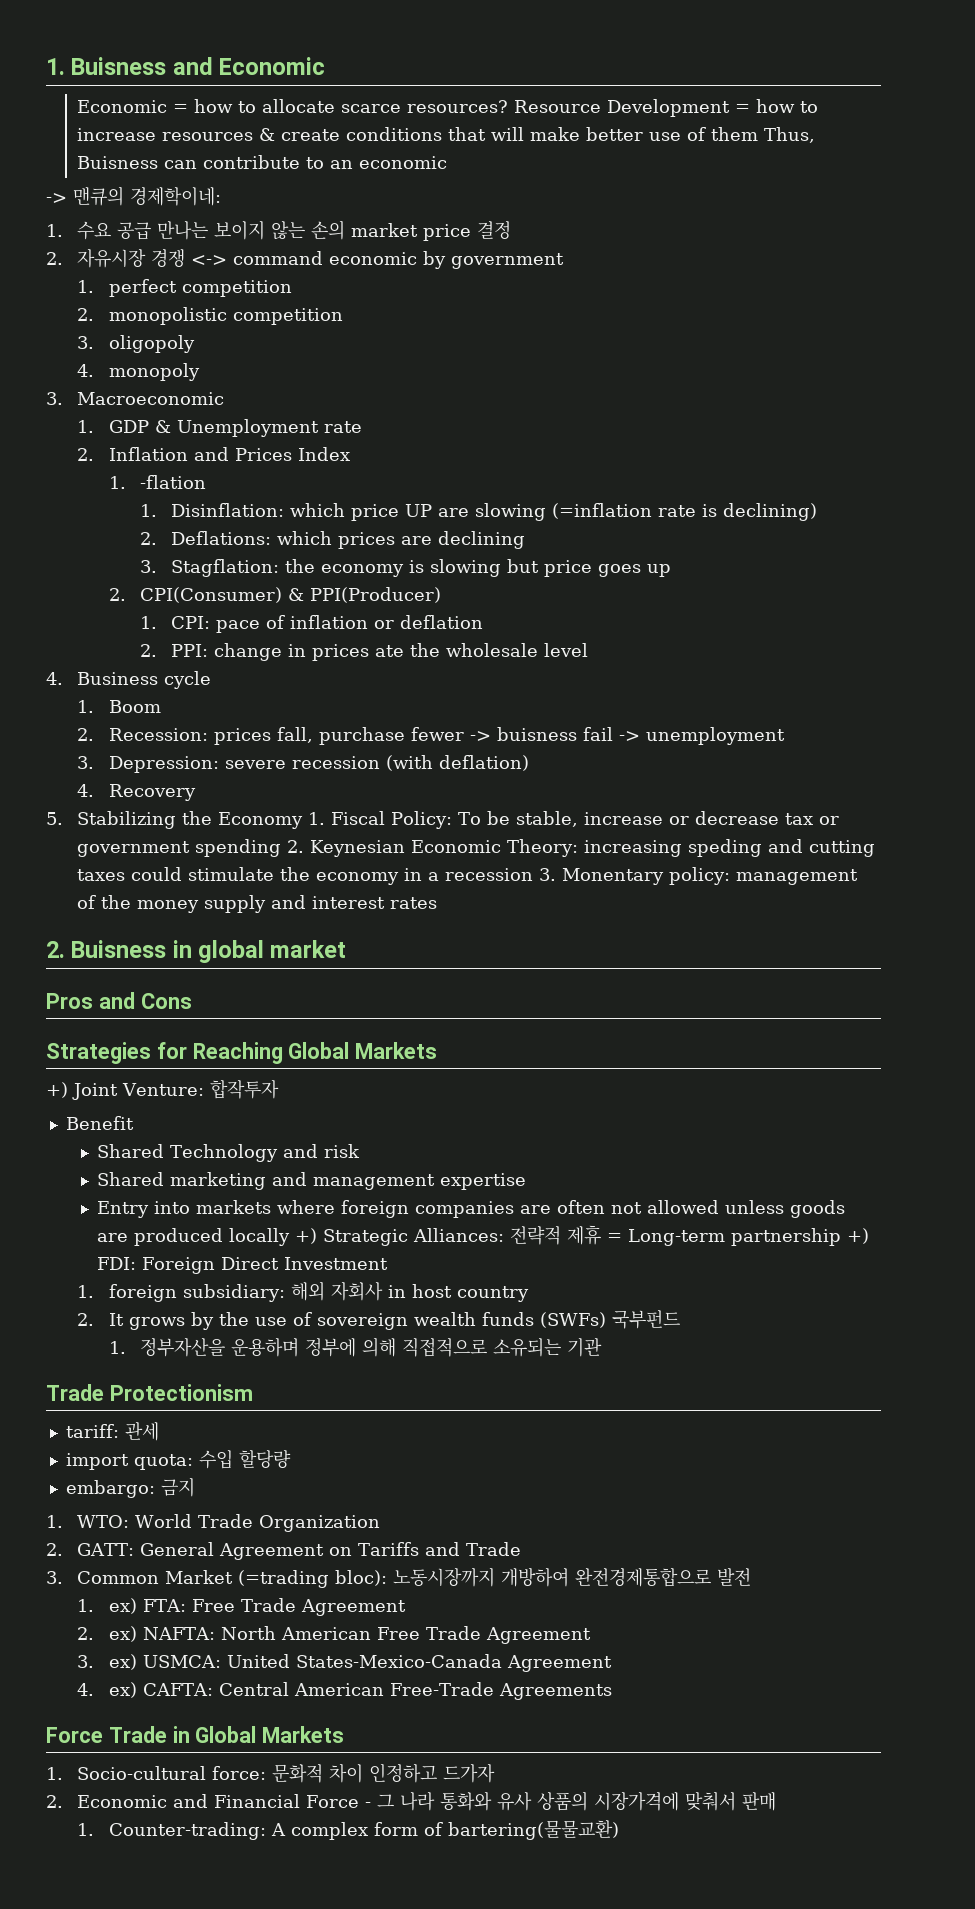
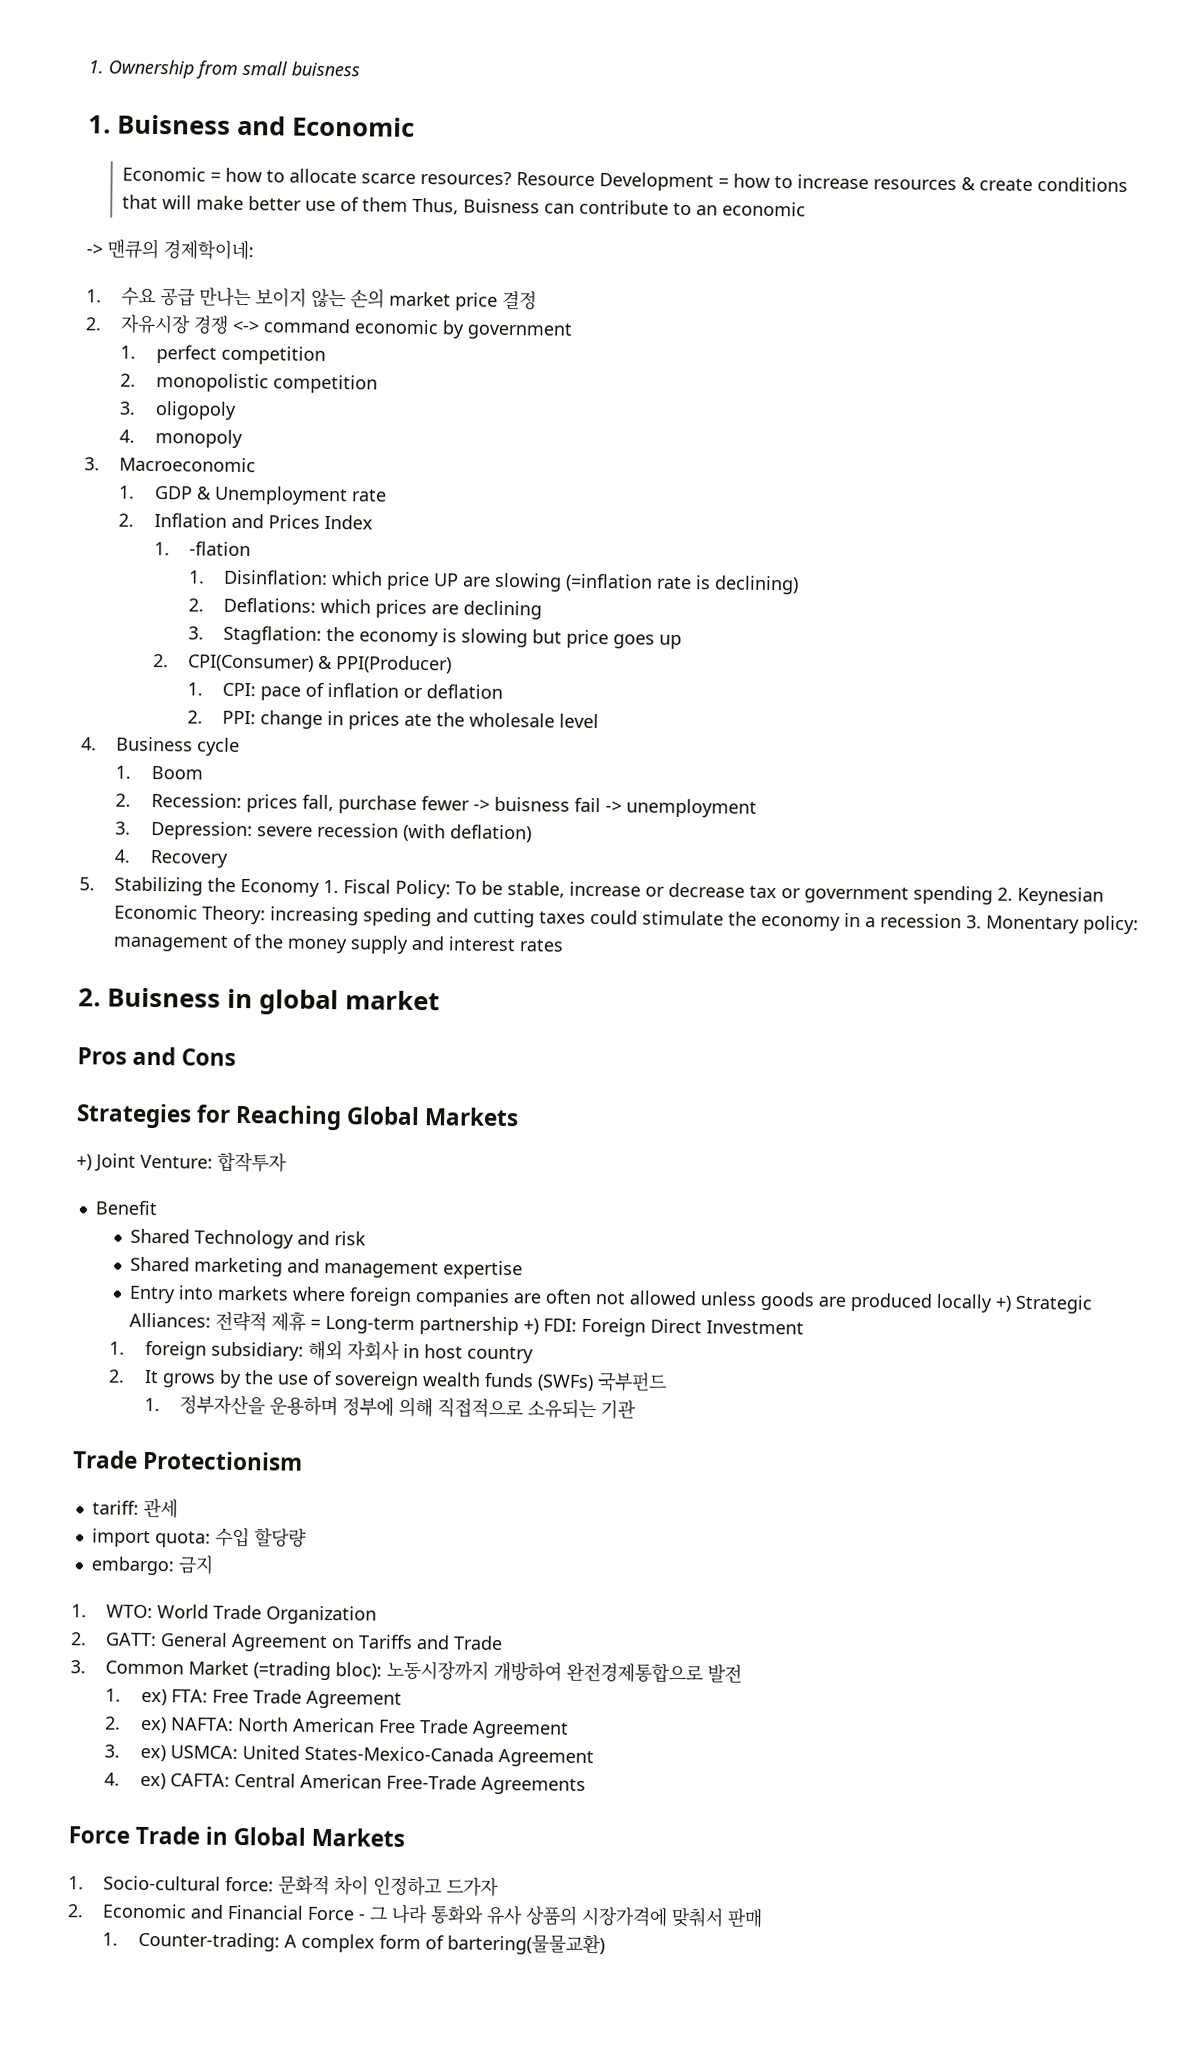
[46,58,65,75] 1. -> [88,59,360,79] [88,115,111,134] 1. Ownership from small buisness // 1.

